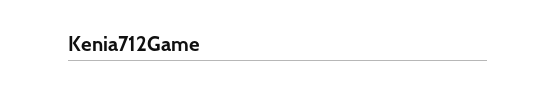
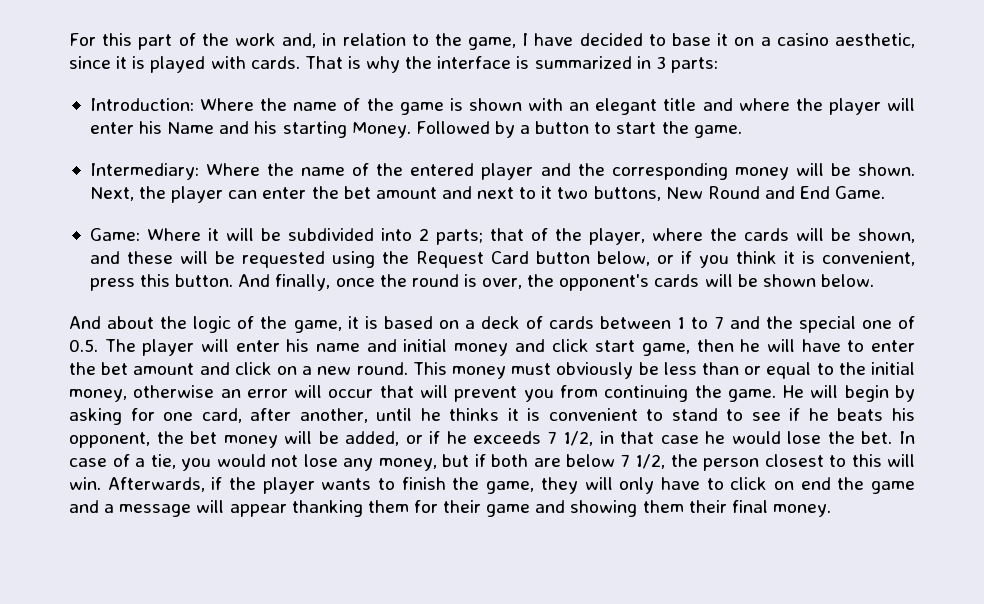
[68,36,200,51] Kenia712Game -> [69,33,915,50] [69,56,718,73] [89,98,915,115] [89,121,742,138] [89,163,915,180] [89,186,886,203] [89,228,916,245] [89,251,915,268] [89,274,874,291] [69,316,915,333] [69,339,916,356] [69,362,916,379] [69,385,915,402] [69,408,915,425] [69,431,915,448] [69,454,915,471] [69,477,916,494] [69,500,831,517] For this part of the work and, in relation to the game, I have decided to base it on a casino aesthetic, since it is played with cards. That is why the interface is summarized in 3 parts: // Introduction: Where the name of the game is shown with an elegant title and where the player will enter his Name and his starting Money. Followed by a button to start the game. // Intermediary: Where the name of the entered player and the corresponding money will be shown. Next, the player can enter the bet amount and next to it two buttons, New Round and End Game. // Game: Where it will be subdivided into 2 parts; that of the player, where the cards will be shown, and these will be requested using the Request Card button below, or if you think it is convenient, press this button. And finally, once the round is over, the opponent's cards will be shown below. // And about the logic of the game, it is based on a deck of cards between 1 to 7 and the special one of 0.5. The player will enter his name and initial money and click start game, then he will have to enter the bet amount and click on a new round. This money must obviously be less than or equal to the initial money, otherwise an error will occur that will prevent you from continuing the game. He will begin by asking for one card, after another, until he thinks it is convenient to stand to see if he beats his opponent, the bet money will be added, or if he exceeds 7 1/2, in that case he would lose the bet. In case of a tie, you would not lose any money, but if both are below 7 1/2, the person closest to this will win. Afterwards, if the player wants to finish the game, they will only have to click on end the game and a message will appear thanking them for their game and showing them their final money.

